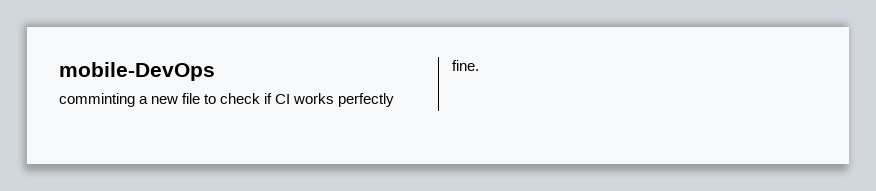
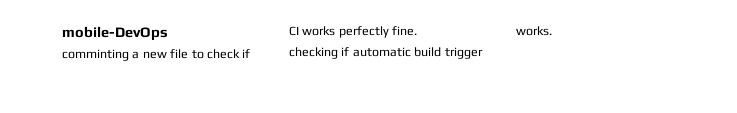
(479, 65) none -> [289,47,483,59] [516,26,552,36] // checking if automatic build trigger works.

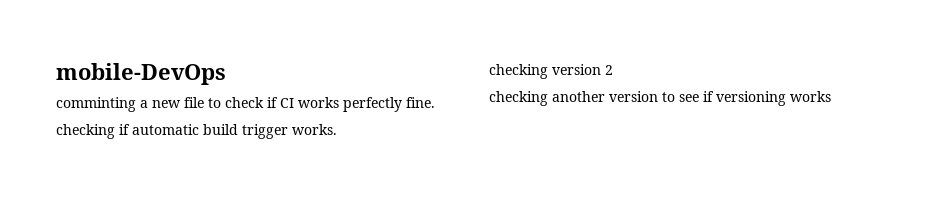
(552, 31) none -> [489,64,613,79] [489,91,831,106] // checking version 2 // checking another version to see if versioning works

